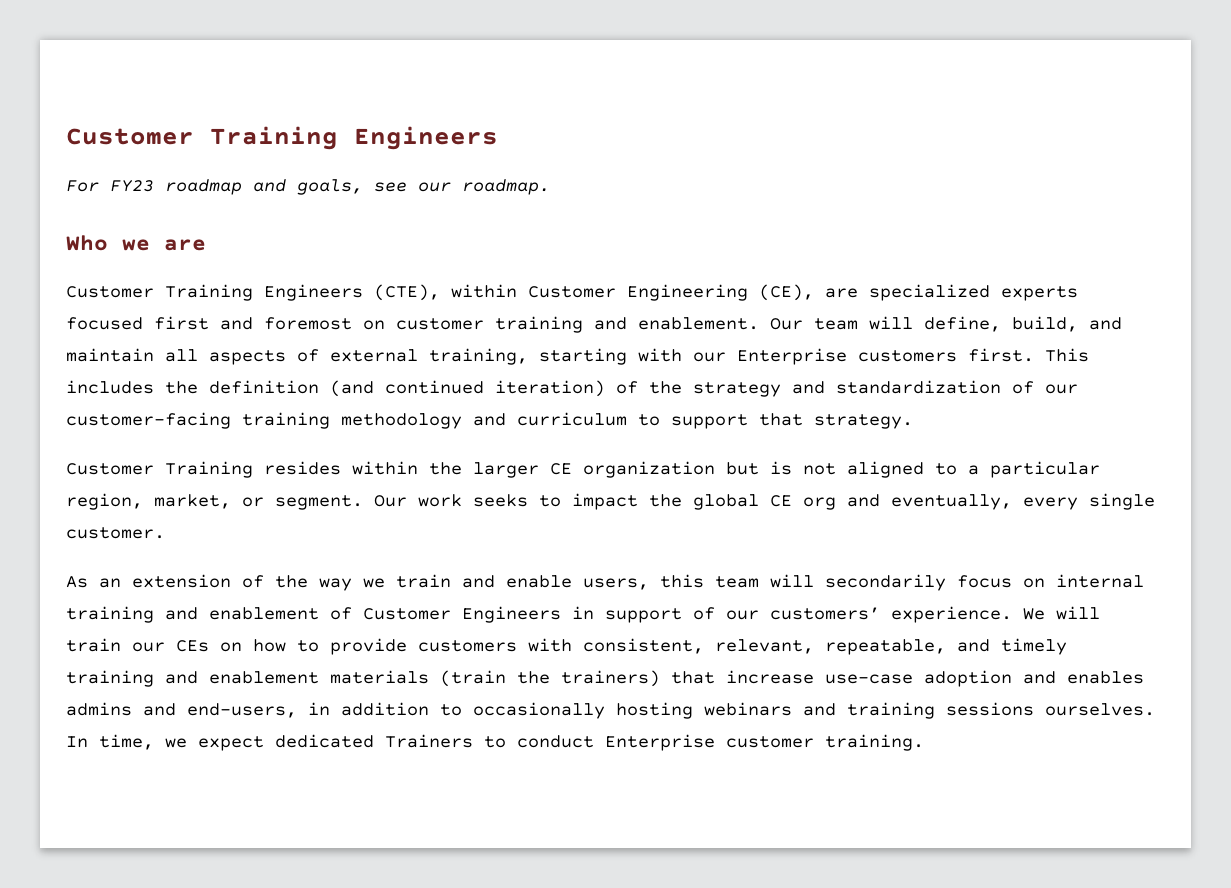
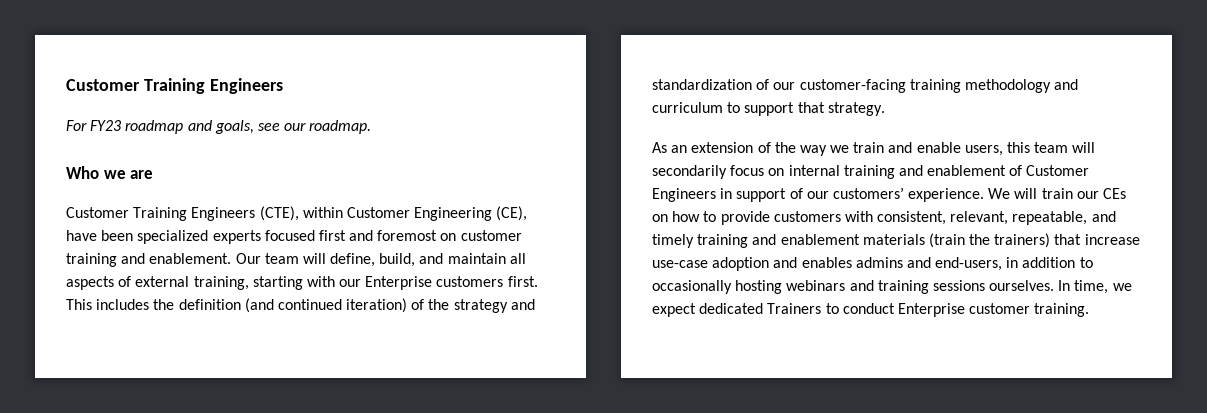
[825,288,858,298] are -> [66,230,134,241] have been
[66,461,1100,478] [66,493,1155,510] [66,527,165,539] // Customer Training resides within the larger CE organization but is not aligned to a particular region, market, or segment. Our work seeks to impact the global CE org and eventually, every single customer. -> (885, 109) none

